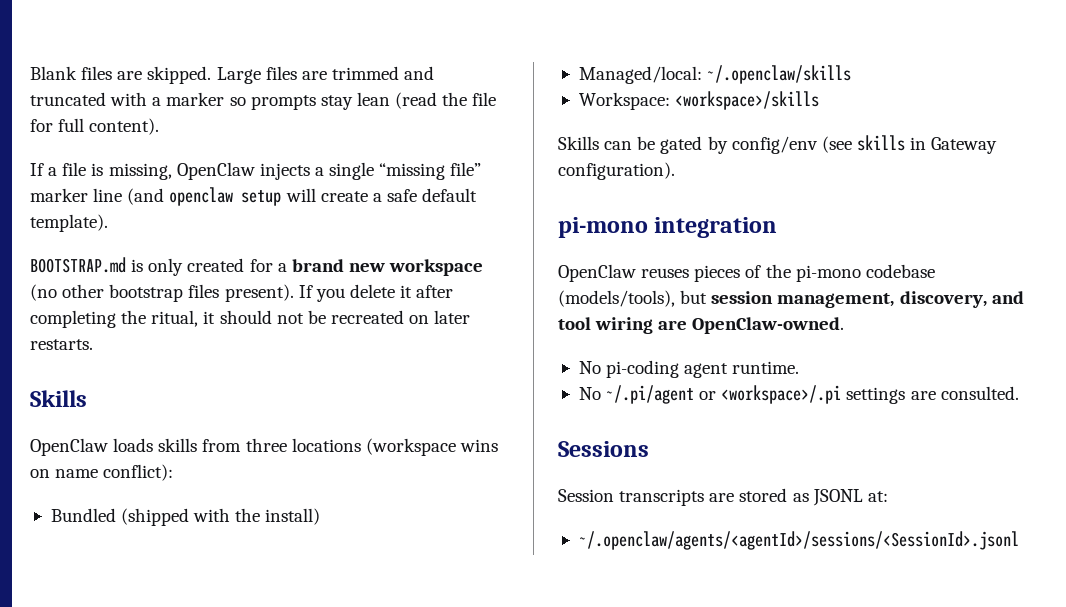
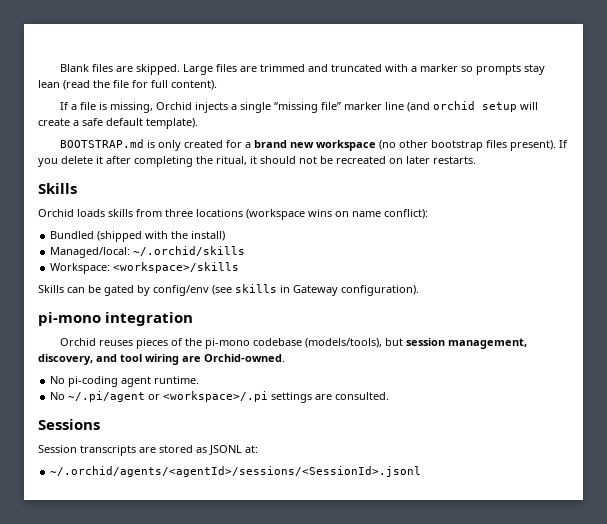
[176,162,255,180] OpenClaw -> [155,102,192,110] Orchid
[169,187,234,206] openclaw -> [432,101,475,110] orchid
[30,438,108,456] OpenClaw -> [38,209,74,217] Orchid
[707,65,852,84] ~/.openclaw/skills -> [133,246,246,256] ~/.orchid/skills
[558,264,636,282] OpenClaw -> [59,338,96,346] Orchid
[692,317,845,334] OpenClaw-owned. -> [204,354,285,362] Orchid-owned.
[578,531,1019,550] ~/.openclaw/agents/<agentId>/sessions/<SessionId>.jsonl -> [50,466,422,477] ~/.orchid/agents/<agentId>/sessions/<SessionId>.jsonl

